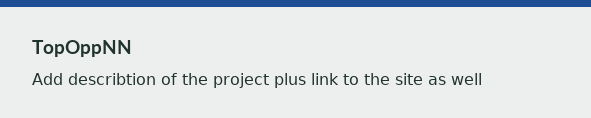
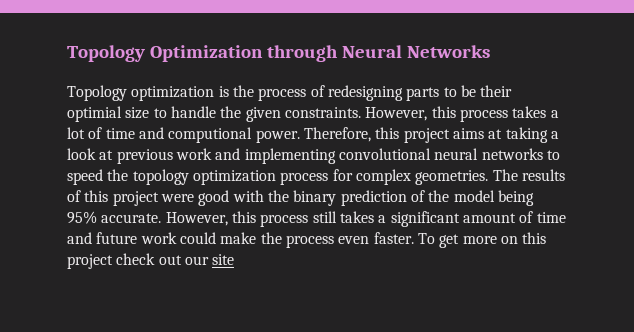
[32,40,132,57] [32,73,482,88] TopOppNN // Add describtion of the project plus link to the site as well -> [67,45,490,62] [67,85,513,101] [67,106,559,122] [67,127,559,143] [67,148,560,164] [67,169,565,185] [67,190,534,206] [67,211,566,227] [67,232,547,248] [67,253,235,269] Topology Optimization through Neural Networks // Topology optimization is the process of redesigning parts to be their optimial size to handle the given constraints. However, this process takes a lot of time and computional power. Therefore, this project aims at taking a look at previous work and implementing convolutional neural networks to speed the topology optimization process for complex geometries. The results of this project were good with the binary prediction of the model being 95% accurate. However, this process still takes a significant amount of time and future work could make the process even faster. To get more on this project check out our site

